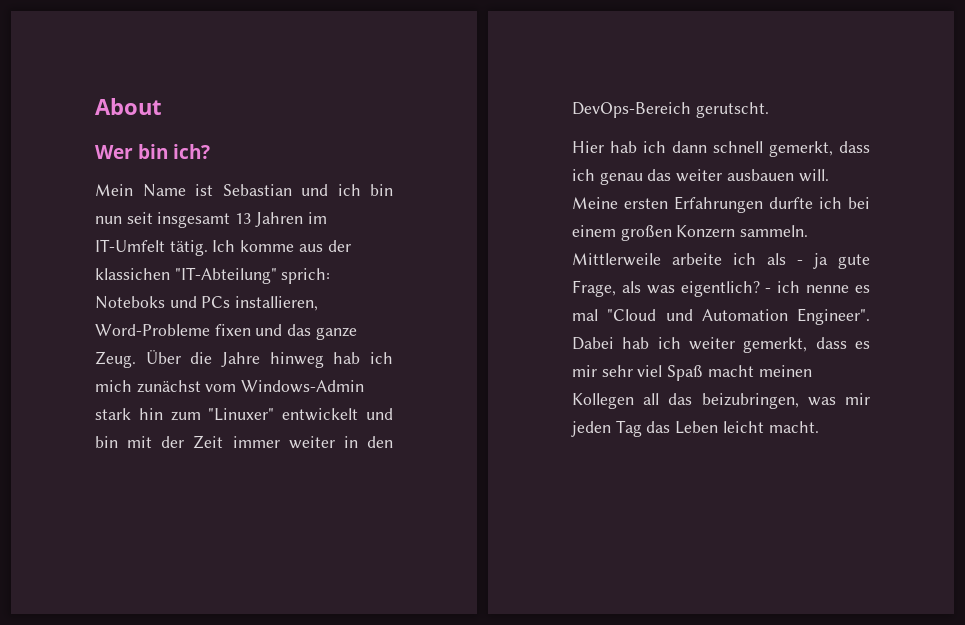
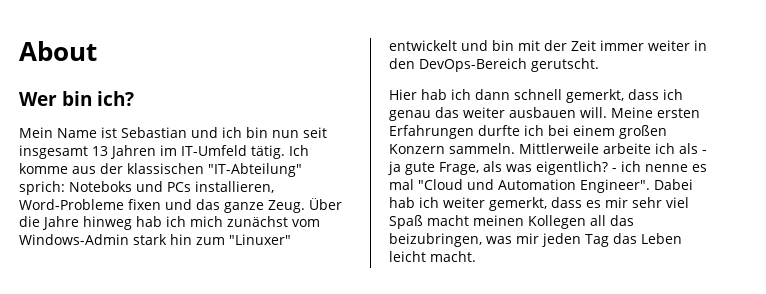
[95,239,165,252] IT-Umfelt -> [181,145,247,156] IT-Umfeld
[95,268,170,280] klassichen -> [127,163,204,174] klassischen

